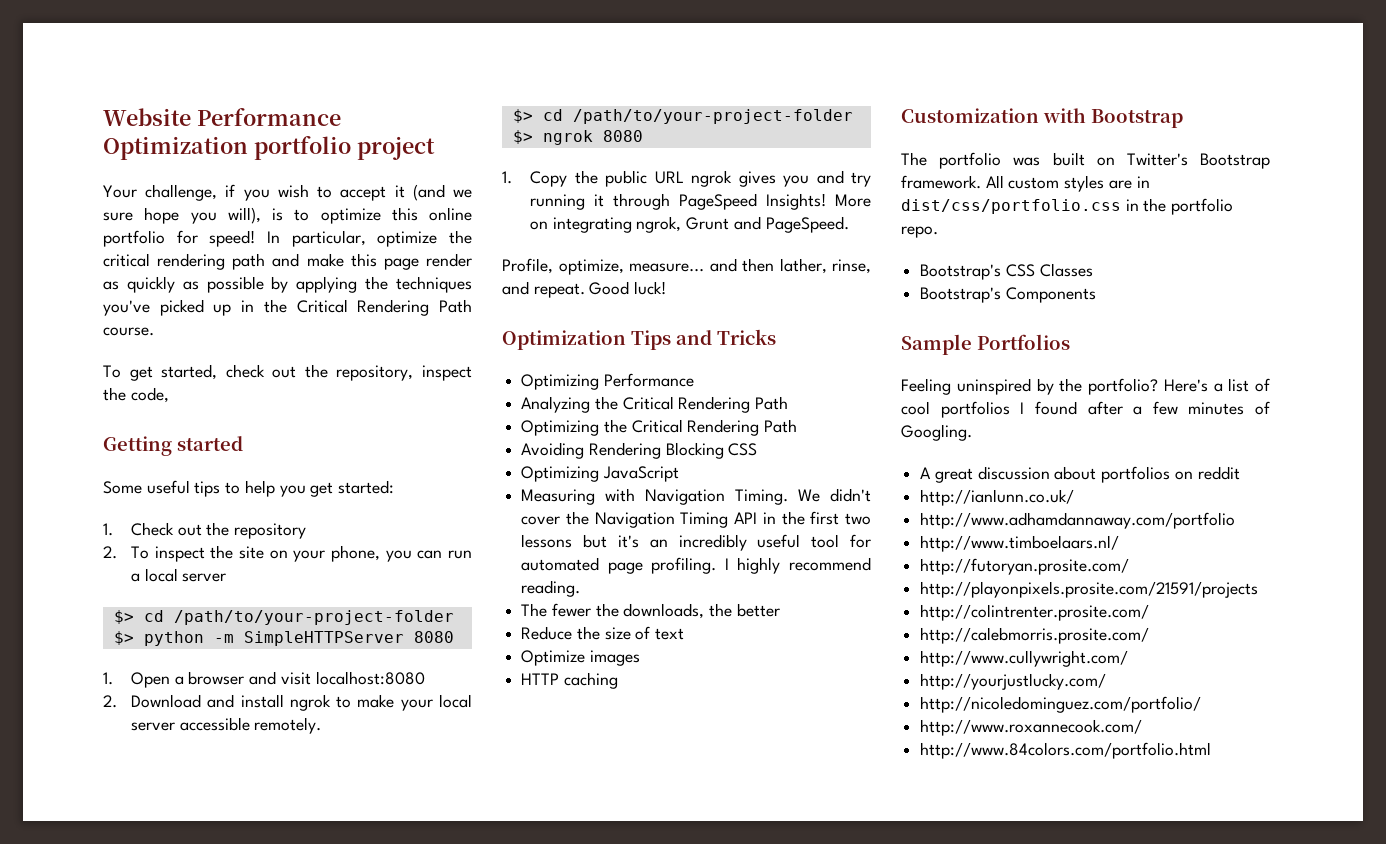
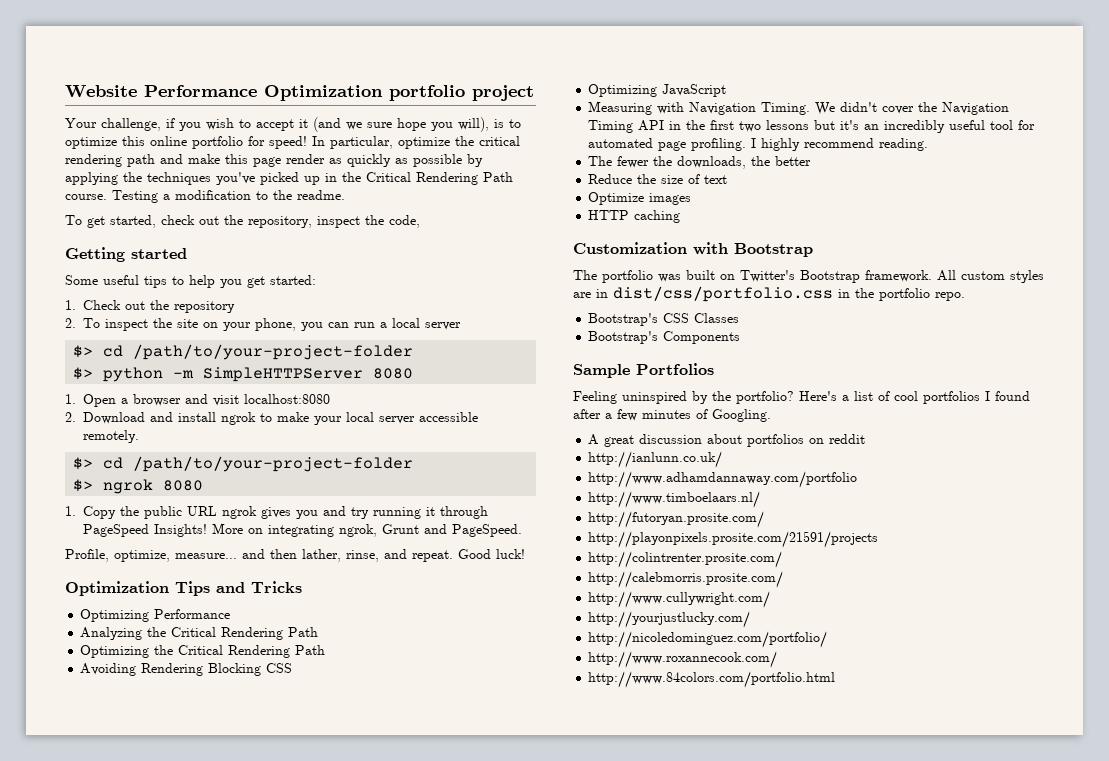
(154, 331) none -> [112,190,345,203] Testing a modification to the readme.

